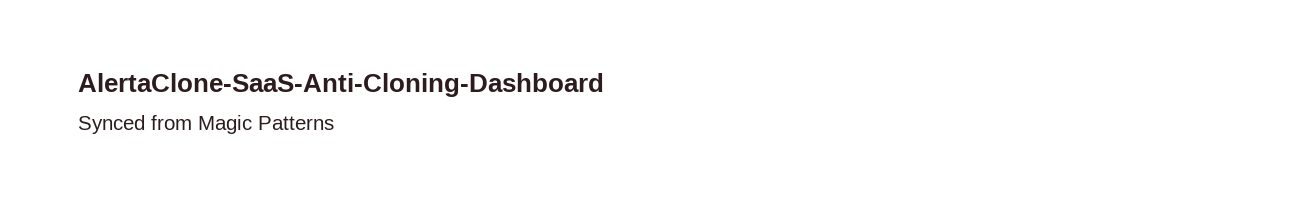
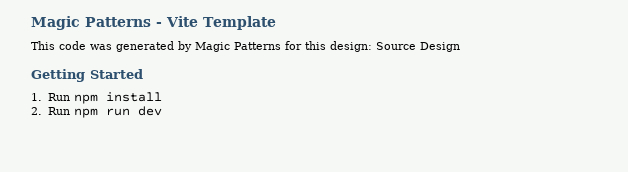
[78,73,604,97] [78,115,334,134] AlertaClone-SaaS-Anti-Cloning-Dashboard // Synced from Magic Patterns -> [31,16,276,30] [31,41,460,52] [31,69,143,82] [31,92,162,104] [31,106,162,118] Magic Patterns - Vite Template // This code was generated by Magic Patterns for this design: Source Design // Getting Started // 1. Run npm install // 2. Run npm run dev

